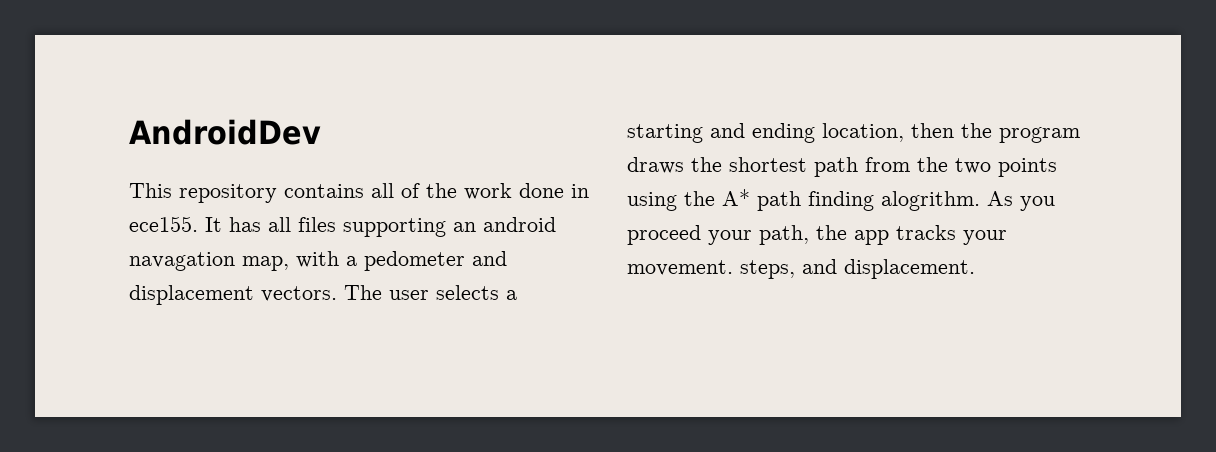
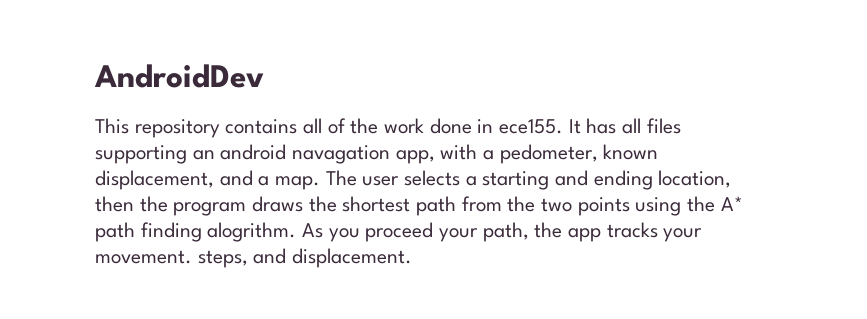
[242,256,289,271] map, -> [395,150,435,164] app,
[364,251,507,271] [129,285,337,305] pedometer and displacement vectors. -> [499,144,659,164] [95,170,321,190] pedometer, known displacement, and a map.

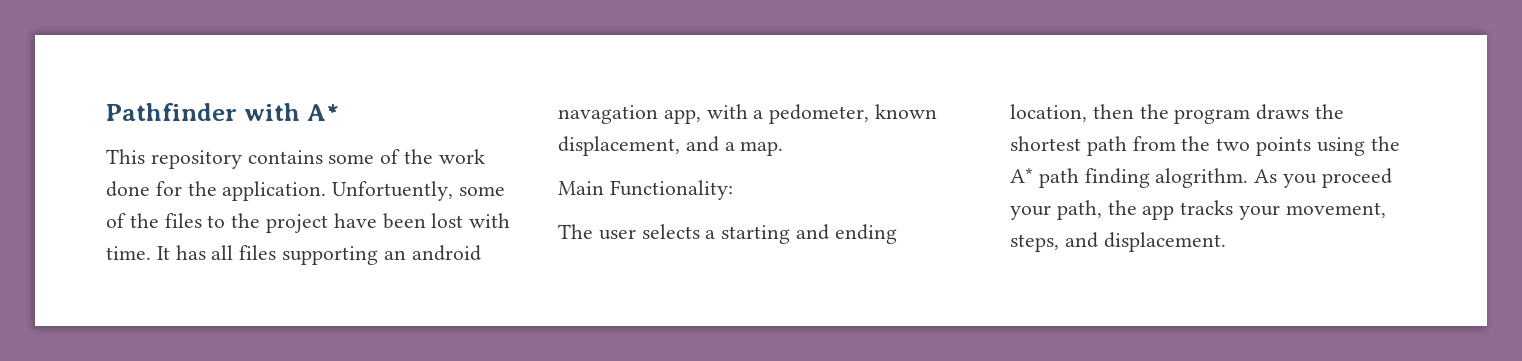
[94,64,264,88] AndroidDev -> [106,103,339,121] Pathfinder with A*
[303,118,323,134] all -> [328,154,375,164] some
[477,119,564,134] in ece155. -> [155,181,506,201] [106,213,511,233] [106,246,151,260] for the application. Unfortuently, some of the files to the project have been lost with time.
(321, 183) none -> [558,180,733,200] // Main Functionality: //
[95,250,192,264] movement. -> [1285,202,1386,218] movement,

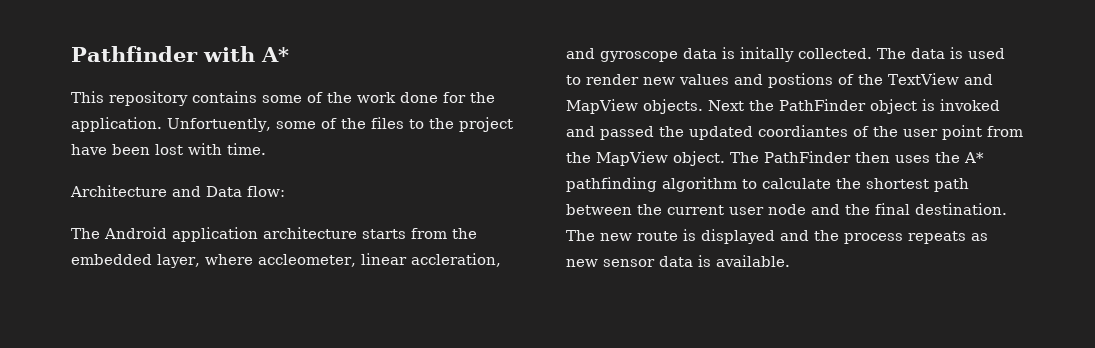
[156,245,481,265] [558,104,938,124] [558,136,784,156] [558,180,733,200] [558,224,897,244] [1010,104,1345,124] [1010,136,1400,156] [1010,168,1392,188] [1010,200,1386,220] [1010,232,1226,252] It has all files supporting an android navagation app, with a pedometer, known displacement, and a map. // Main Functionality: // The user selects a starting and ending location, then the program draws the shortest path from the two points using the A* path finding alogrithm. As you proceed your path, the app tracks your movement, steps, and displacement. -> [70,185,285,197] [71,227,477,242] [71,253,501,268] [566,47,1005,62] [566,73,993,88] [566,99,1000,114] [566,125,1023,140] [566,151,984,166] [566,177,969,192] [566,203,1007,215] [566,229,988,244] [566,255,790,267] // Architecture and Data flow: // The Android application architecture starts from the embedded layer, where accleometer, linear accleration, and gyroscope data is initally collected. The data is used to render new values and postions of the TextView and MapView objects. Next the PathFinder object is invoked and passed the updated coordiantes of the user point from the MapView object. The PathFinder then uses the A* pathfinding algorithm to calculate the shortest path between the current user node and the final destination. The new route is displayed and the process repeats as new sensor data is available.

